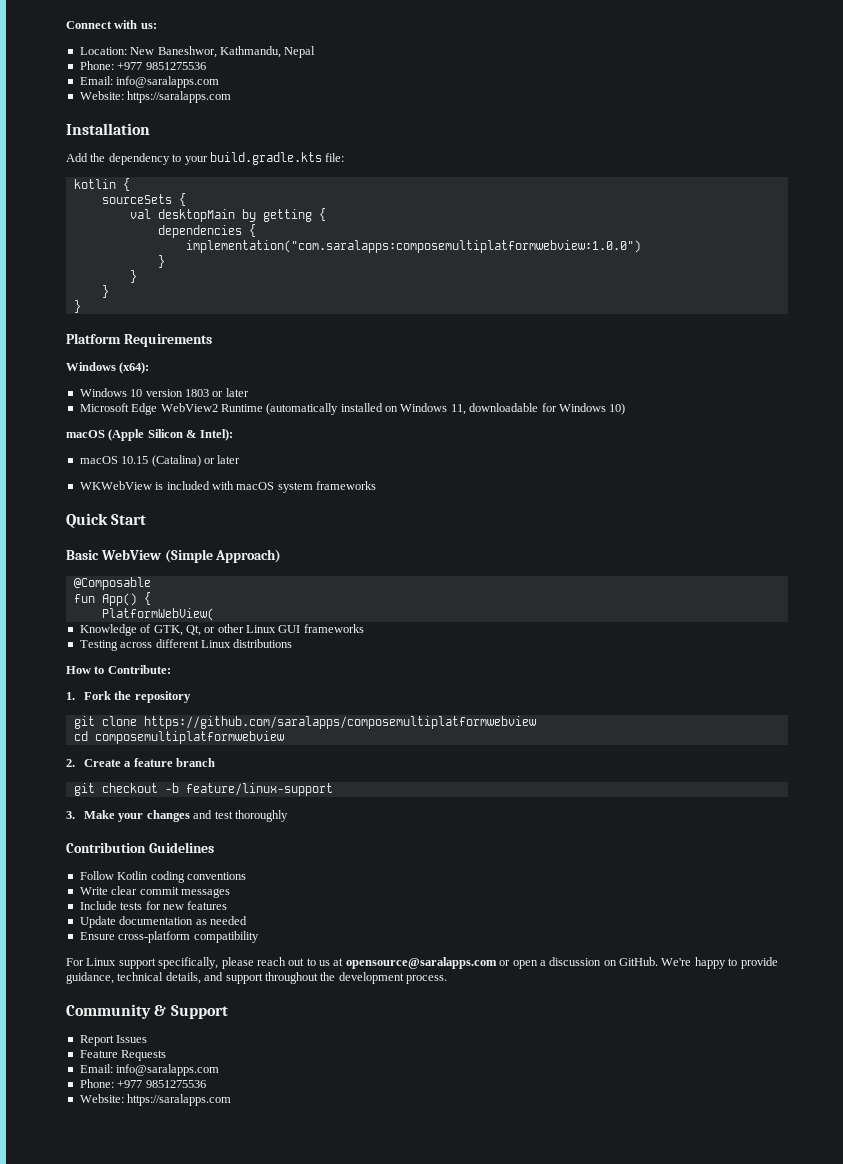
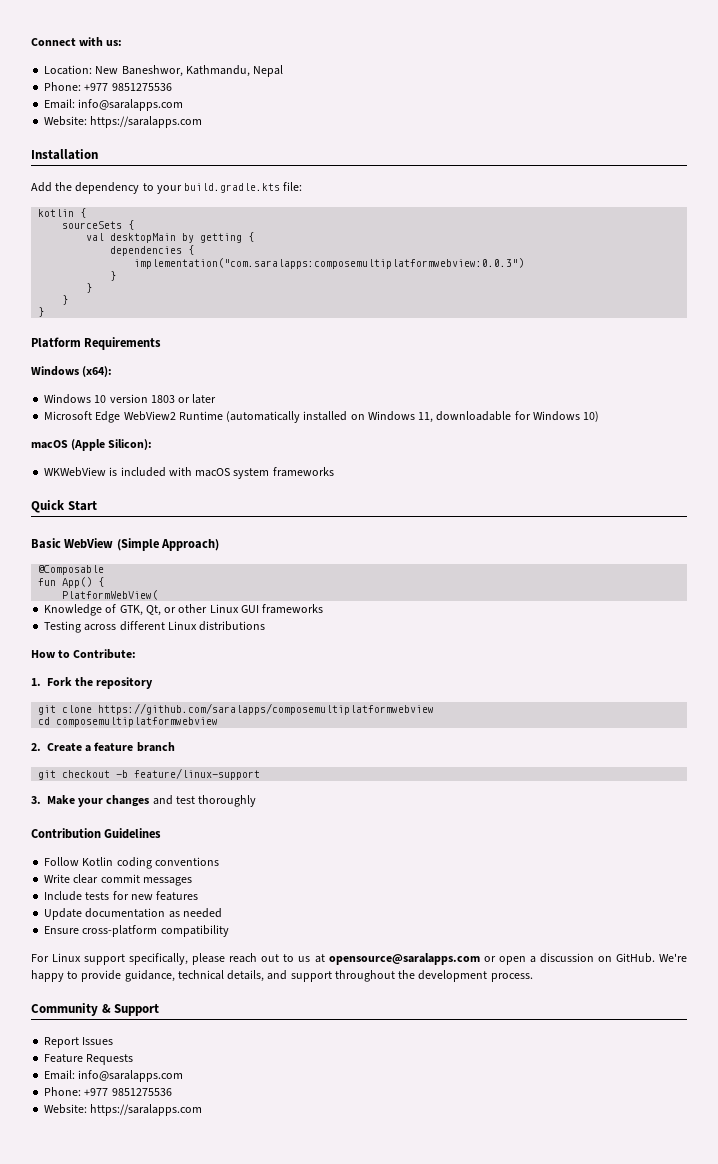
[185,240,641,253] implementation("com.saralapps:composemultiplatformwebview:1.0.0") -> [134,258,525,269] implementation("com.saralapps:composemultiplatformwebview:0.0.3")
[147,429,233,441] [79,455,241,467] Silicon & Intel): // macOS 10.15 (Catalina) or later -> [108,439,153,450] Silicon):

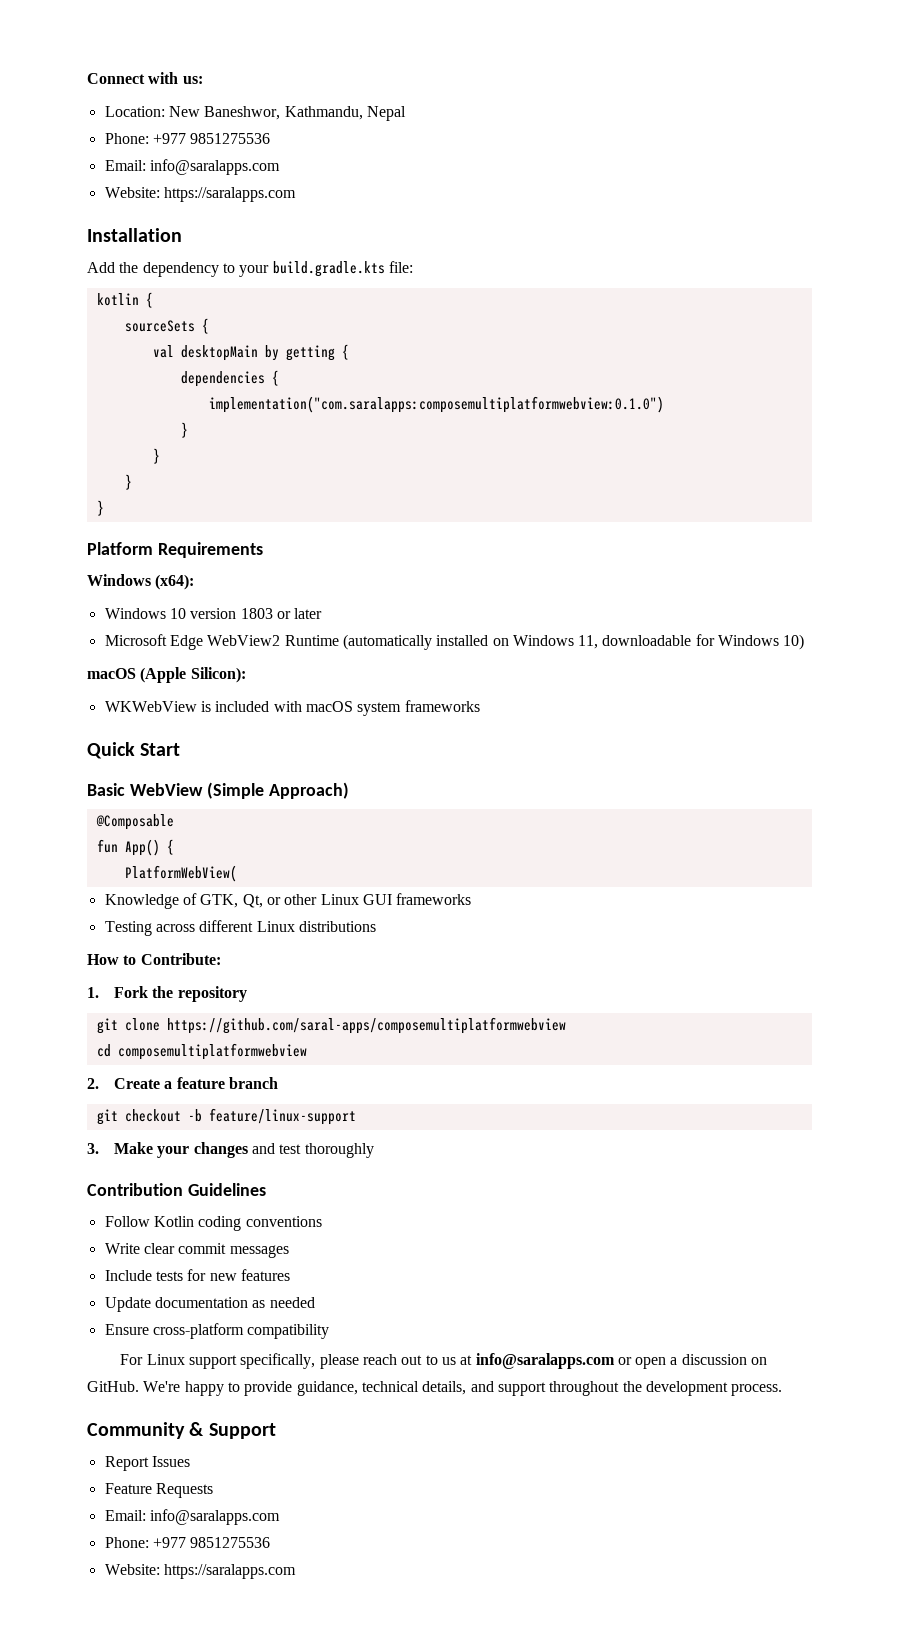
[134,258,525,269] implementation("com.saralapps:composemultiplatformwebview:0.0.3") -> [208,396,664,413] implementation("com.saralapps:composemultiplatformwebview:0.1.0")
[98,703,435,715] https://github.com/saralapps/composemultiplatformwebview -> [166,1017,566,1034] https://github.com/saral-apps/composemultiplatformwebview
[328,953,480,965] opensource@saralapps.com -> [475,1353,615,1369] info@saralapps.com

